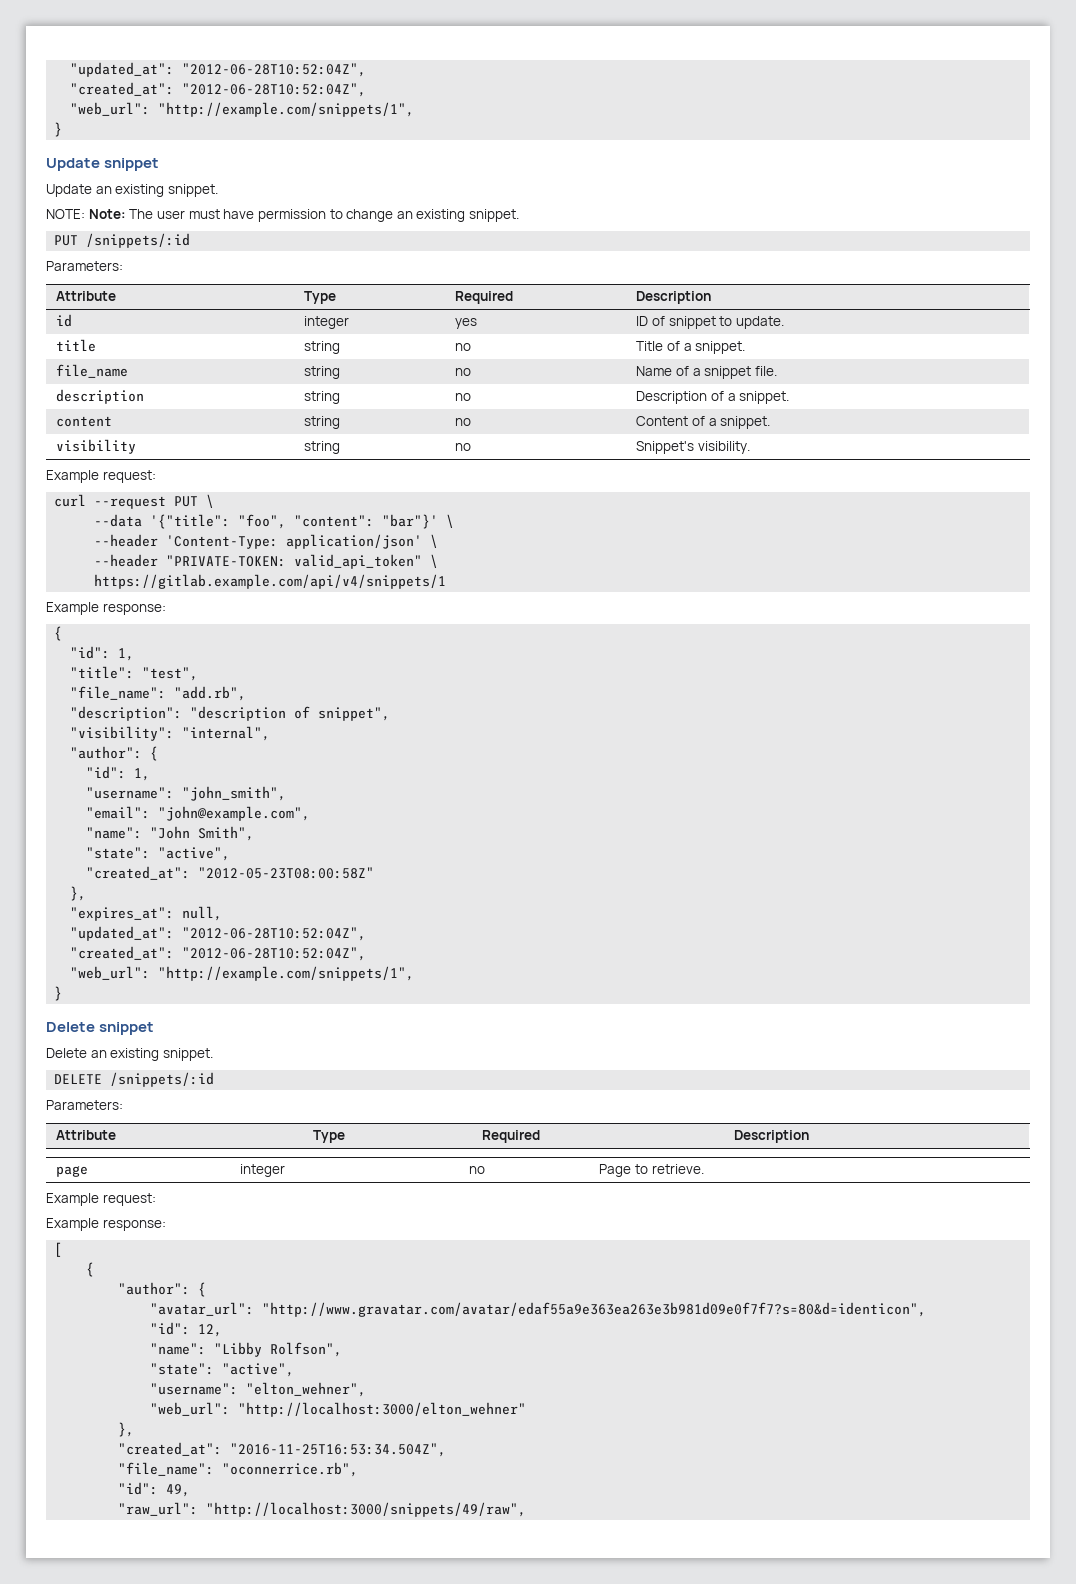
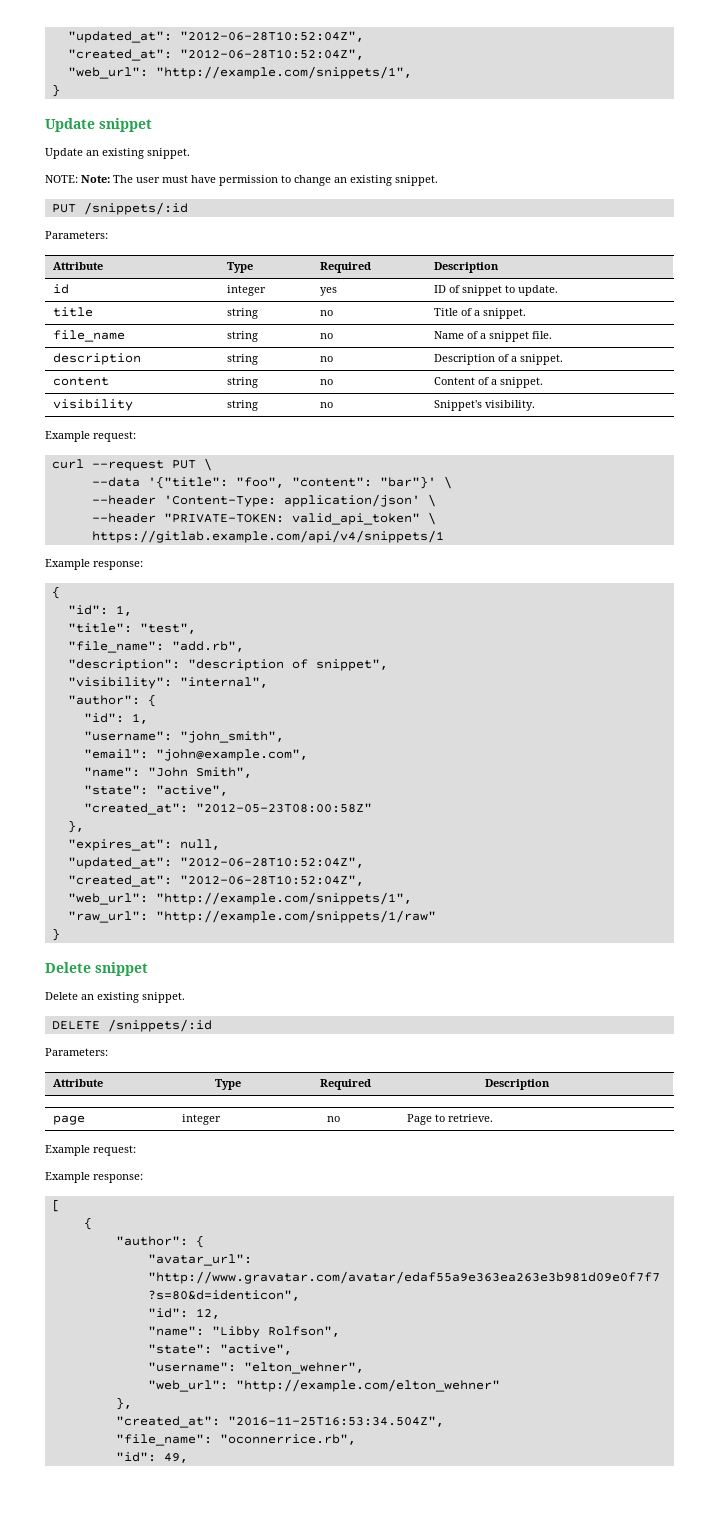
(415, 973) none -> [67,910,436,923] // "raw_url": "http://example.com/snippets/1/raw"
[238,1402,527,1417] "http://localhost:3000/elton_wehner" -> [235,1379,500,1392] "http://example.com/elton_wehner"
[118,1502,527,1517] // "raw_url": "http://localhost:3000/snippets/49/raw", -> (188, 1458) none

